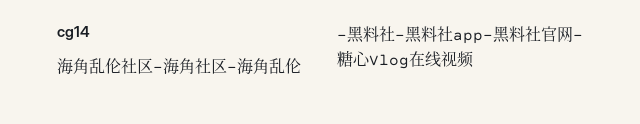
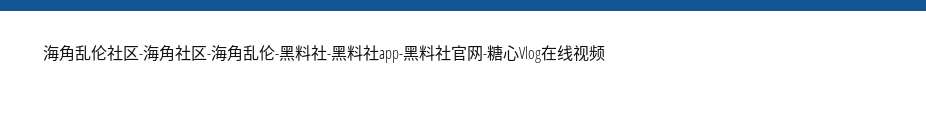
[57,26,90,40] cg14 // -> (43, 53) none

